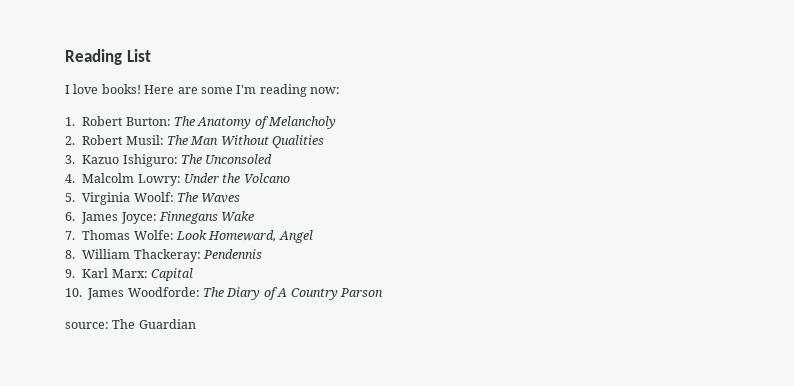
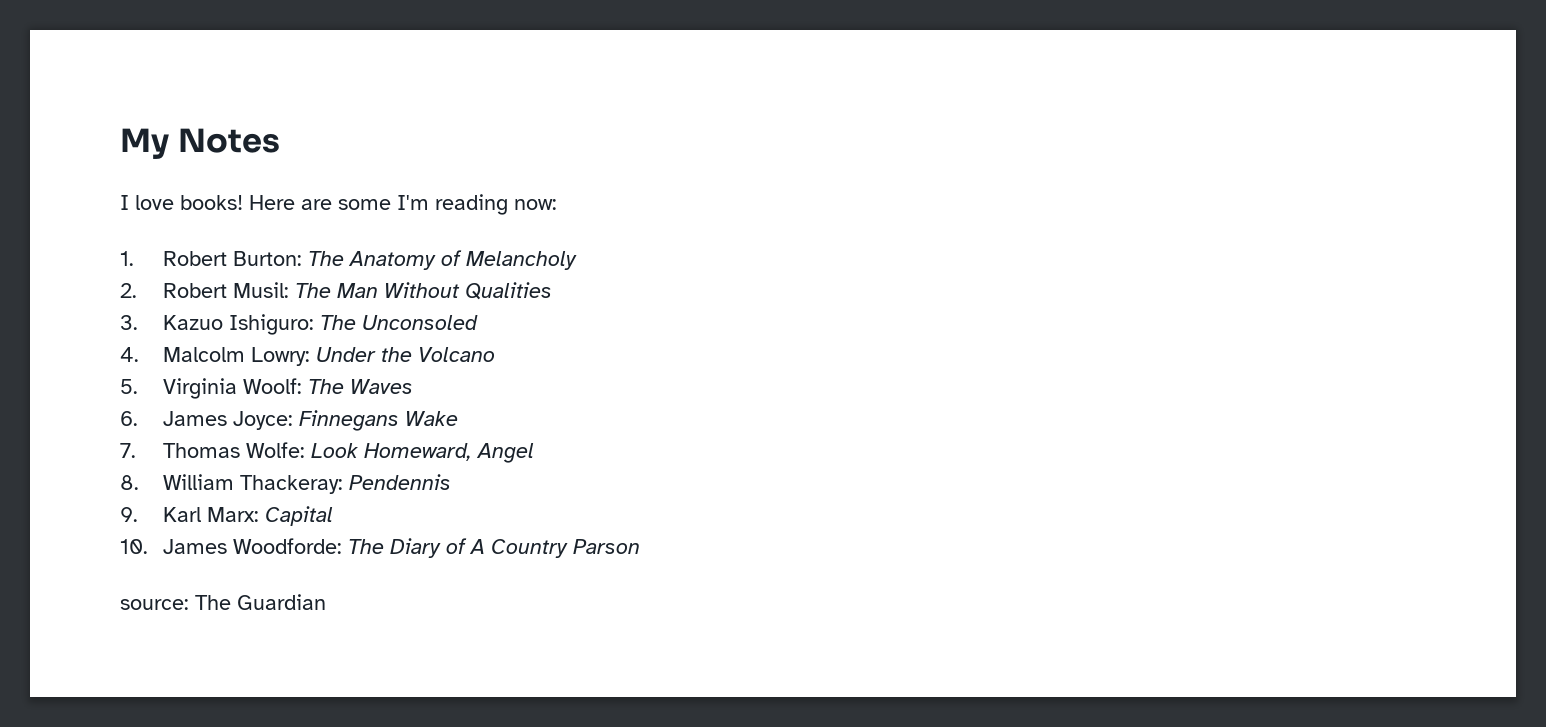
[65,49,151,65] Reading List -> [120,128,280,159] My Notes

